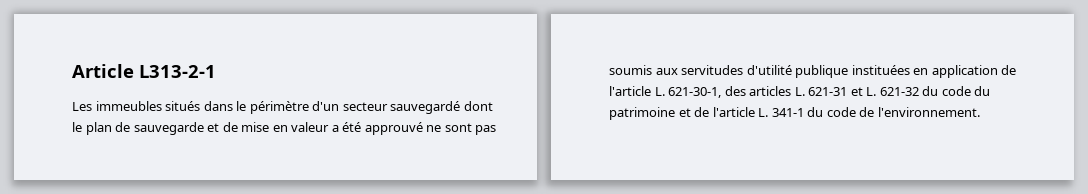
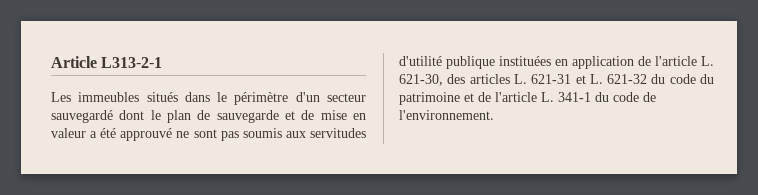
[668,87,722,98] 621-30-1, -> [399,74,443,86] 621-30,

